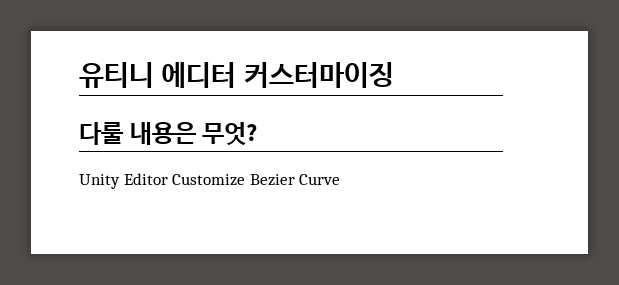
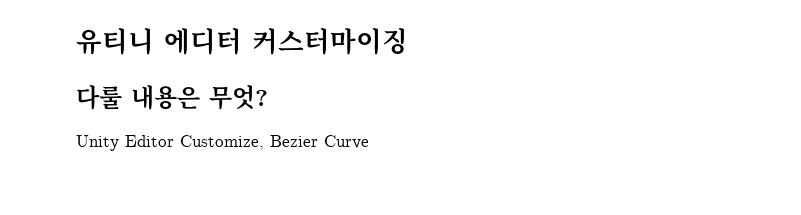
[172,174,246,186] Customize -> [180,135,264,150] Customize,

